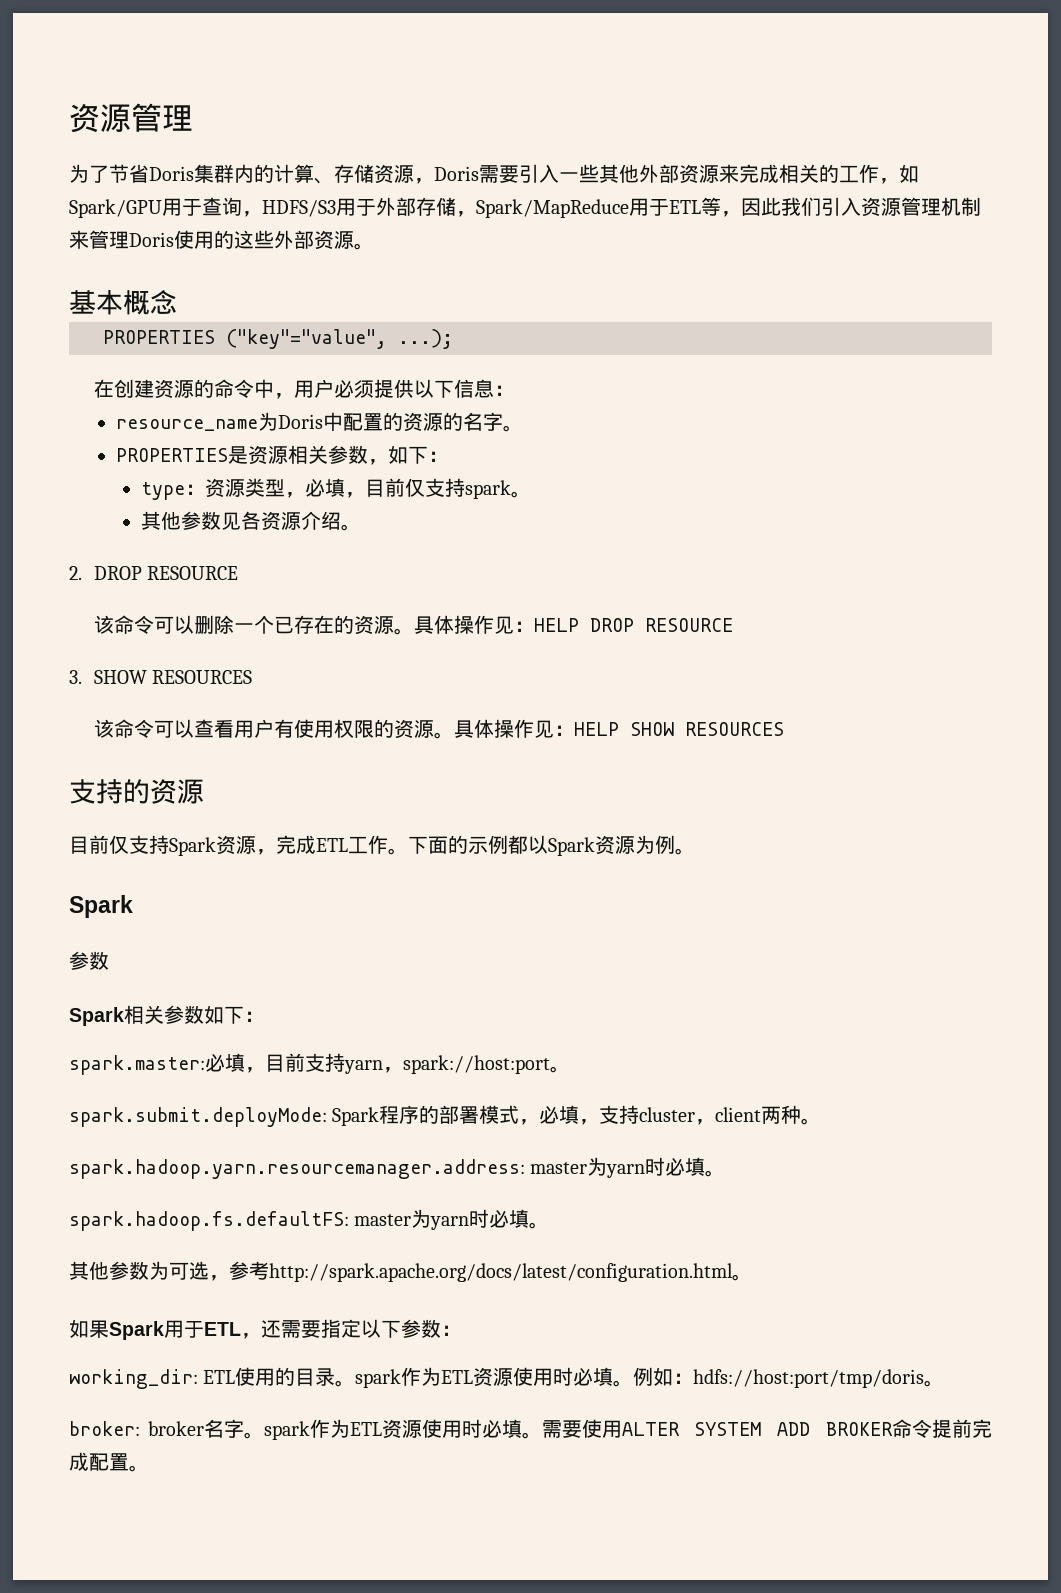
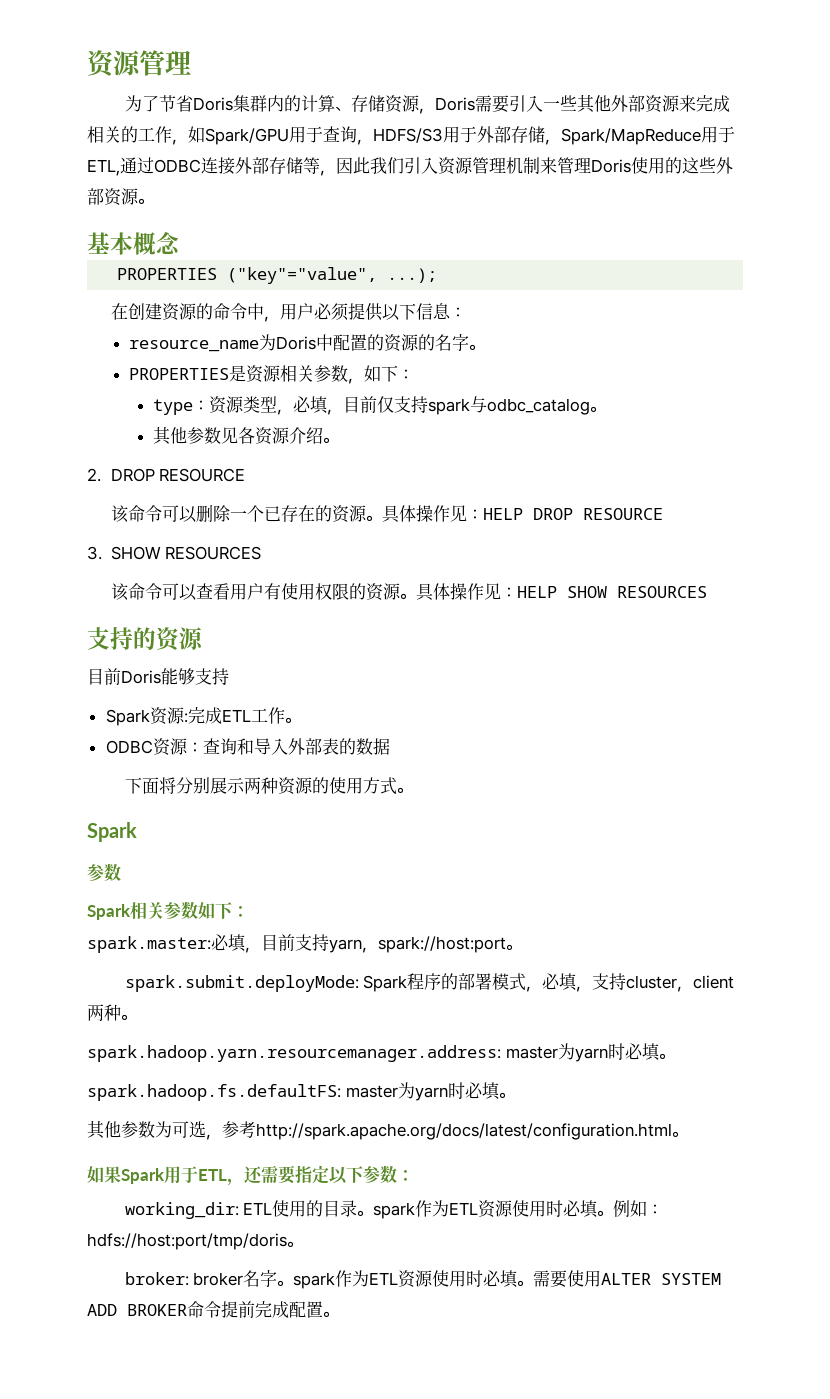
[669,200,701,214] ETL -> [87,157,303,176] ETL,通过ODBC连接外部存储
(511, 489) none -> [469,396,590,415] 与odbc_catalog
[109,835,276,856] 仅支持Spark资源， -> [121,668,229,685] [105,707,188,726] Doris能够支持 // Spark资源:
[408,835,675,856] 下面的示例都以Spark资源为例 -> [105,738,390,756] [124,777,397,795] // ODBC资源：查询和导入外部表的数据 // 下面将分别展示两种资源的使用方式

